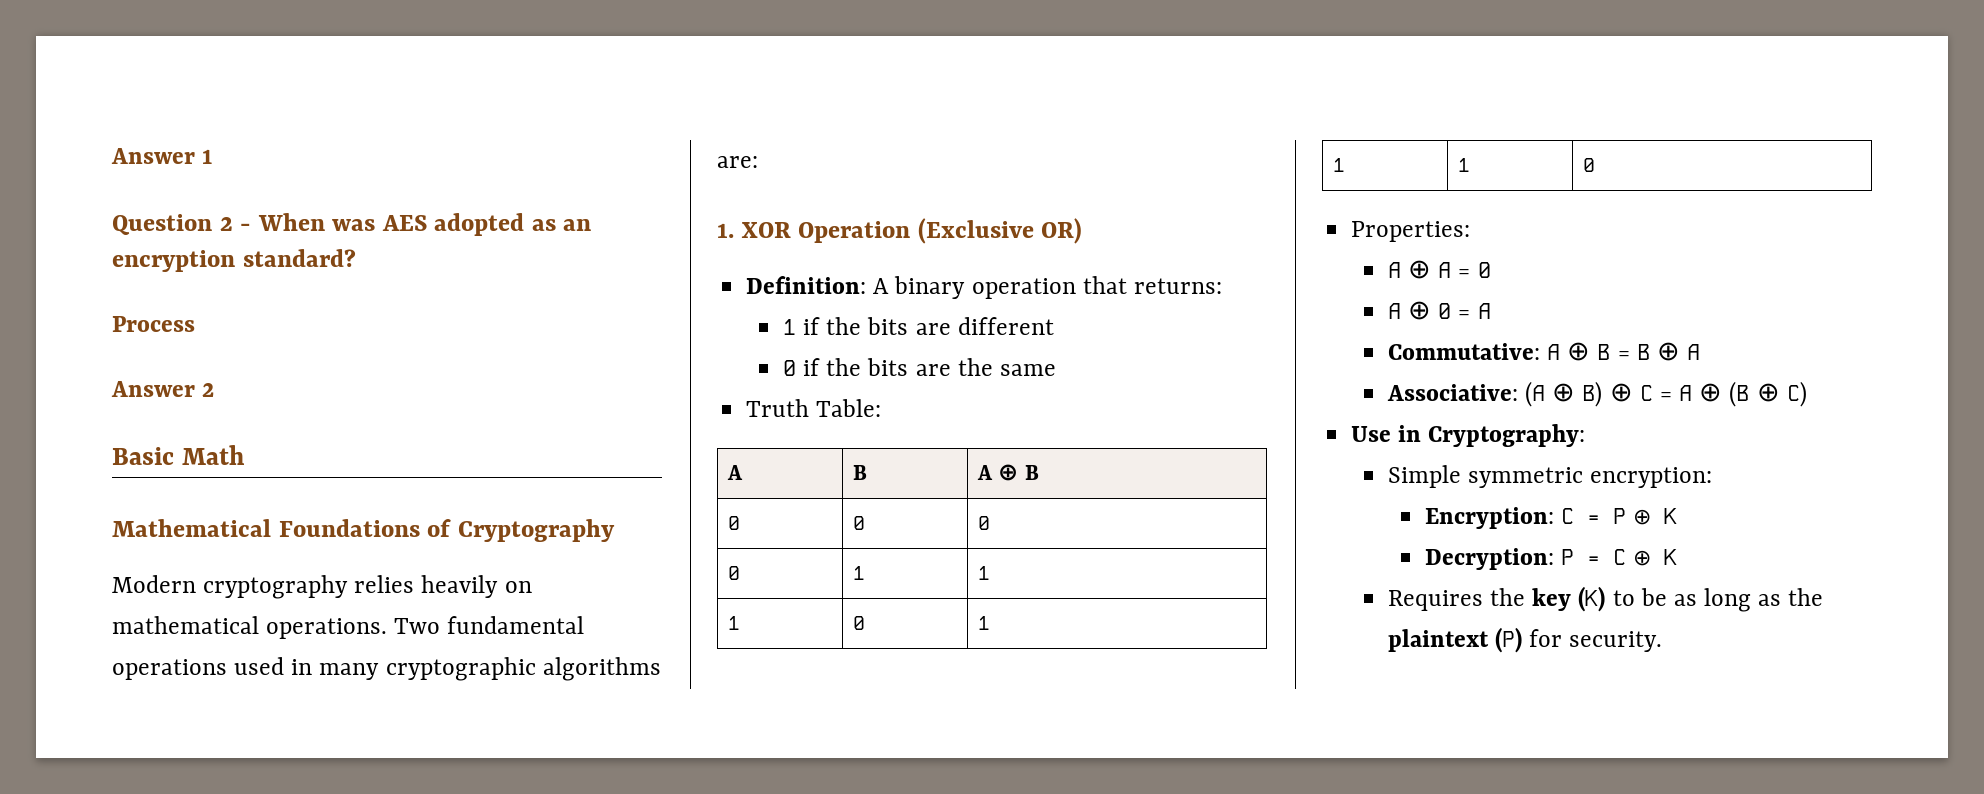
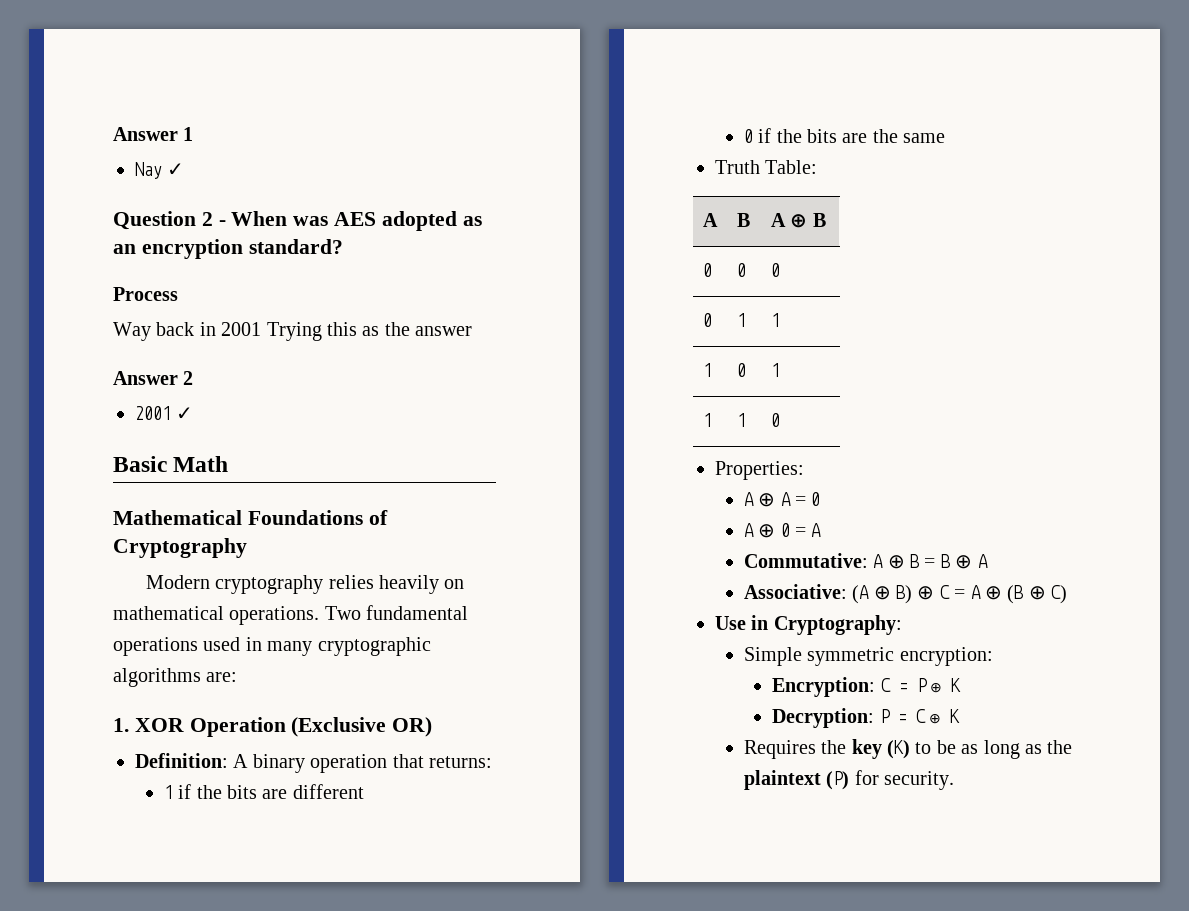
(214, 156) none -> [135,162,185,179] // Nay ✓
(195, 324) none -> [113,322,473,341] // Way back in 2001 Trying this as the answer
(215, 390) none -> [135,406,194,420] // 2001 ✓

